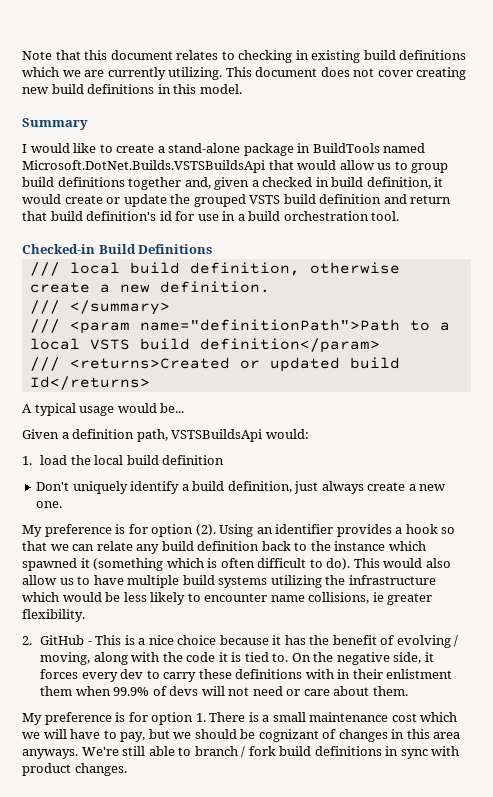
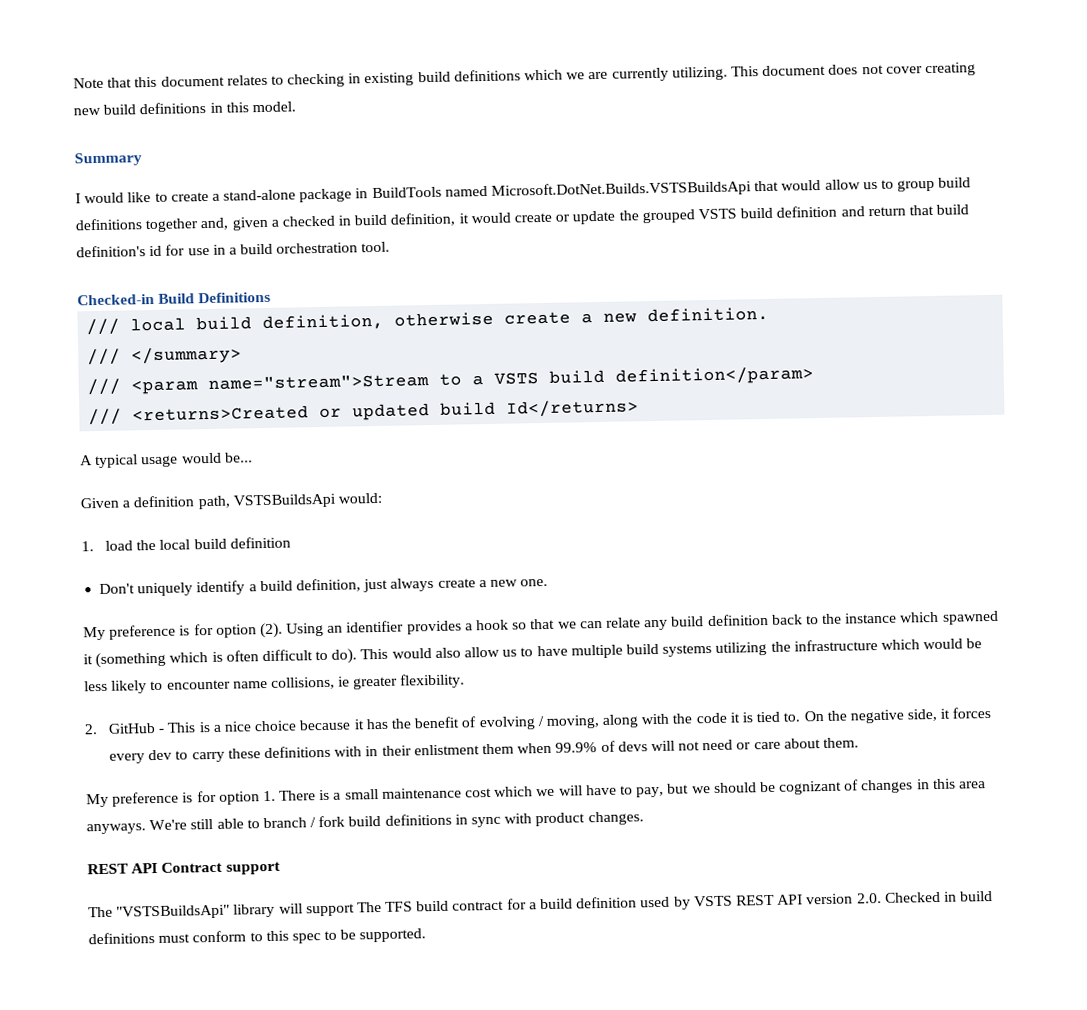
[139,319,400,331] name="definitionPath">Path -> [208,374,430,390] name="stream">Stream
[29,338,80,350] local -> (485, 380) none
(127, 769) none -> [87,861,281,875] [88,890,994,920] [88,928,427,945] // REST API Contract support // The "VSTSBuildsApi" library will support The TFS build contract for a build definition used by VSTS REST API version 2.0. Checked in build definitions must conform to this spec to be supported.

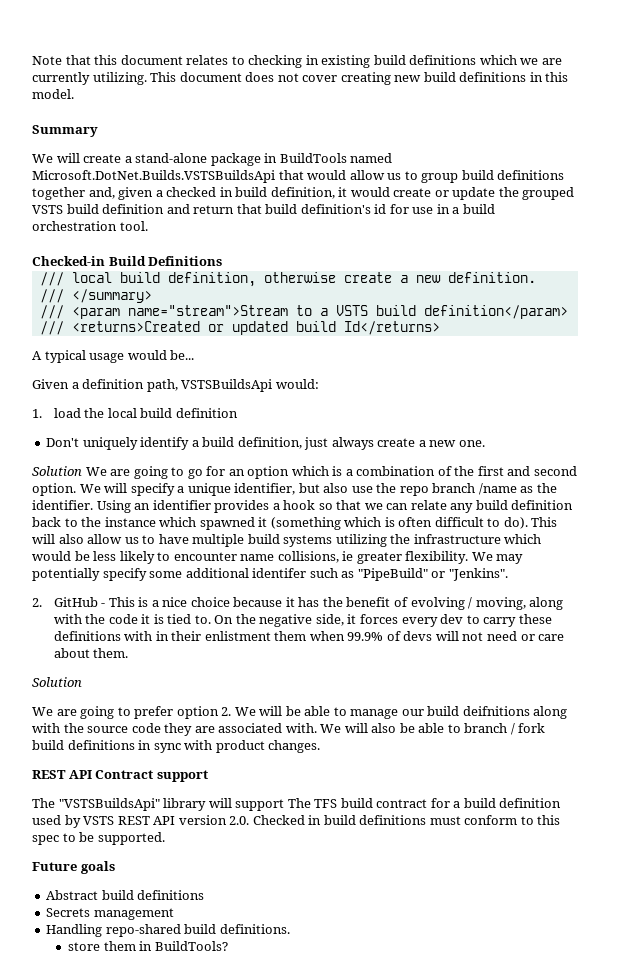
[75,191,168,204] I would like to -> [32,153,80,163] We will
[83,622,283,641] My preference is for option (2). -> [32,466,577,479] [32,483,557,496] [32,500,93,510] Solution We are going to go for an option which is a combination of the first and second option. We will specify a unique identifier, but also use the repo branch /name as the identifier.
[391,648,432,659] would -> [32,534,55,544] will
(466, 681) none -> [471,552,524,564] [32,568,508,581] We may potentially specify some additional identifer such as "PipeBuild" or "Jenkins".
[86,778,986,808] [86,818,214,835] My preference is for option 1. There is a small maintenance cost which we will have to pay, but we should be cognizant of changes in this area anyways. We're still -> [32,677,82,687] [32,706,568,719] [32,723,415,736] Solution // We are going to prefer option 2. We will be able to manage our build deifnitions along with the source code they are associated with. We will also be
(427, 935) none -> [32,861,115,874] [46,890,205,900] [46,908,174,920] [46,924,290,937] [68,941,228,951] // Future goals // Abstract build definitions // Secrets management // Handling repo-shared build definitions. // store them in BuildTools?

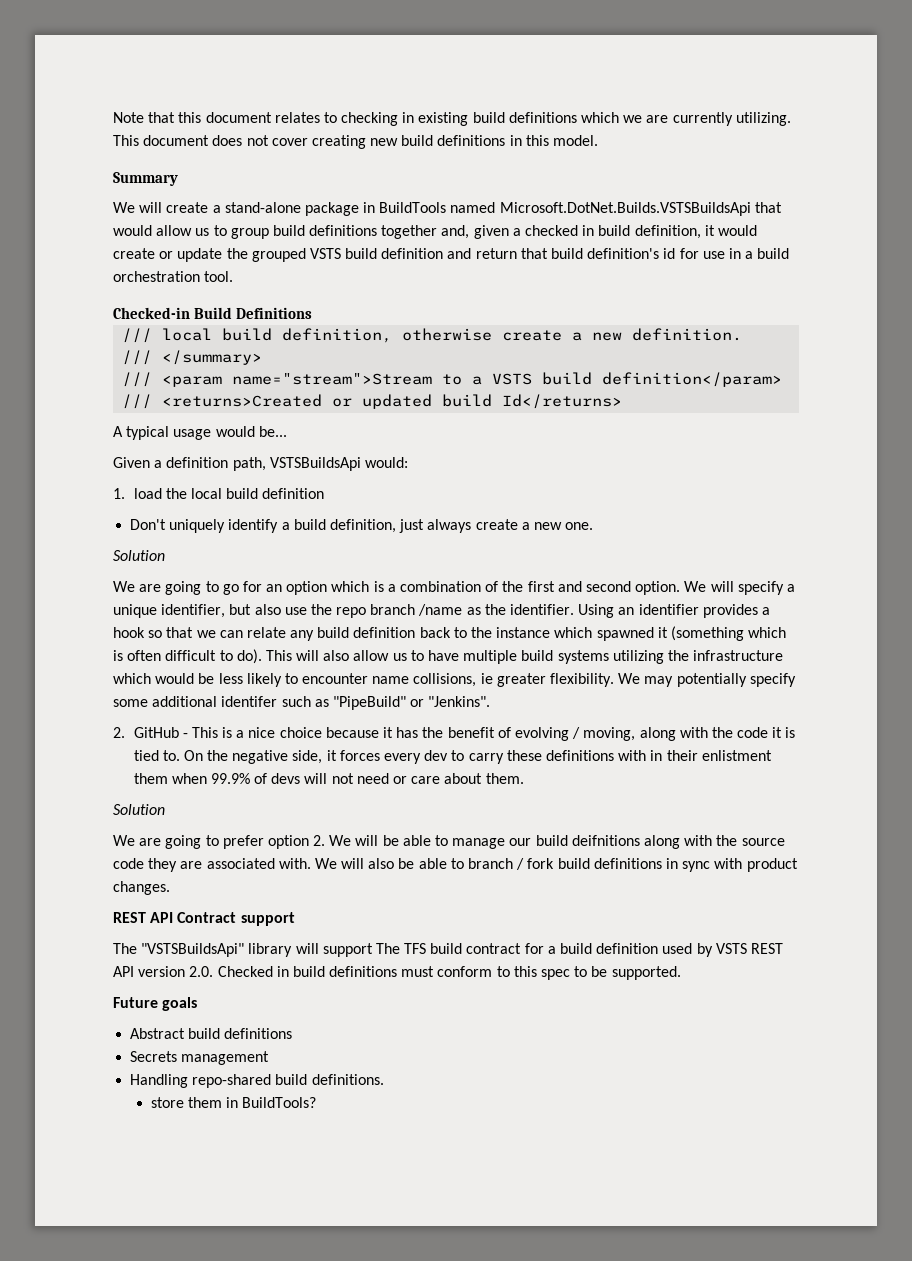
(82, 471) none -> (165, 555) //

